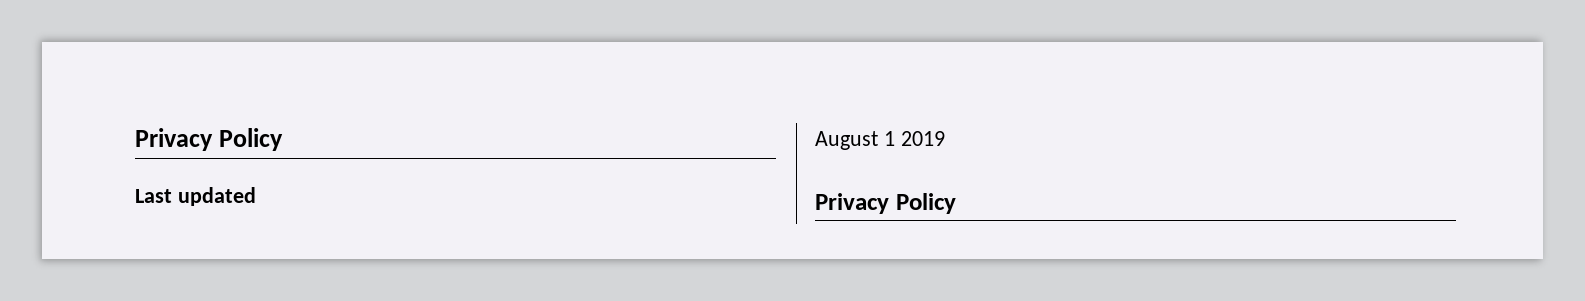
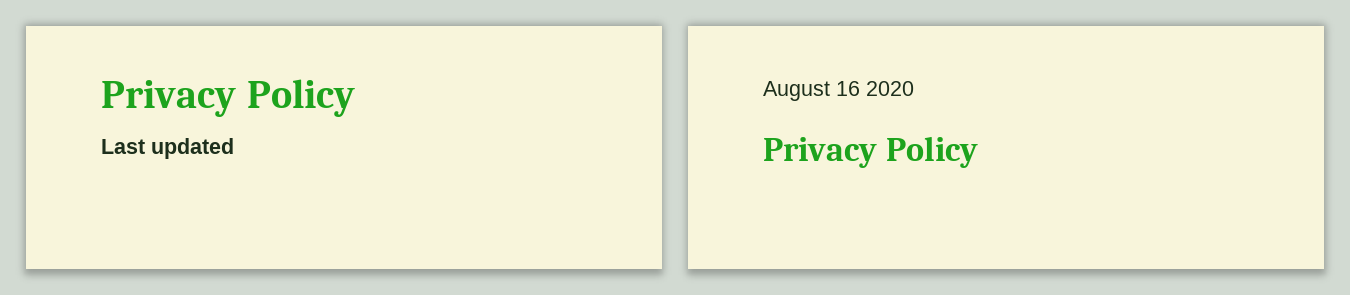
[883,131,945,146] 1 2019 -> [836,81,914,96] 16 2020

